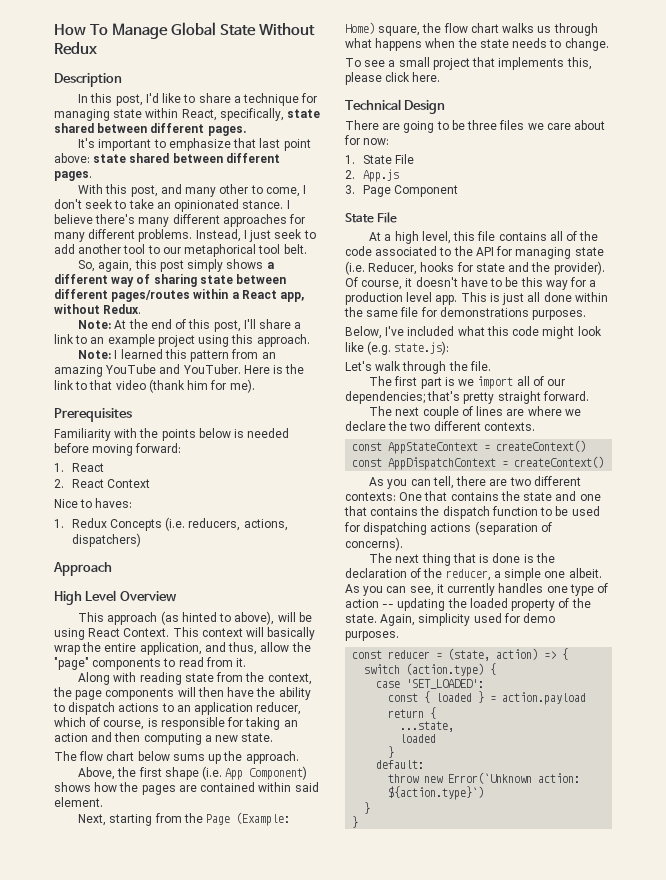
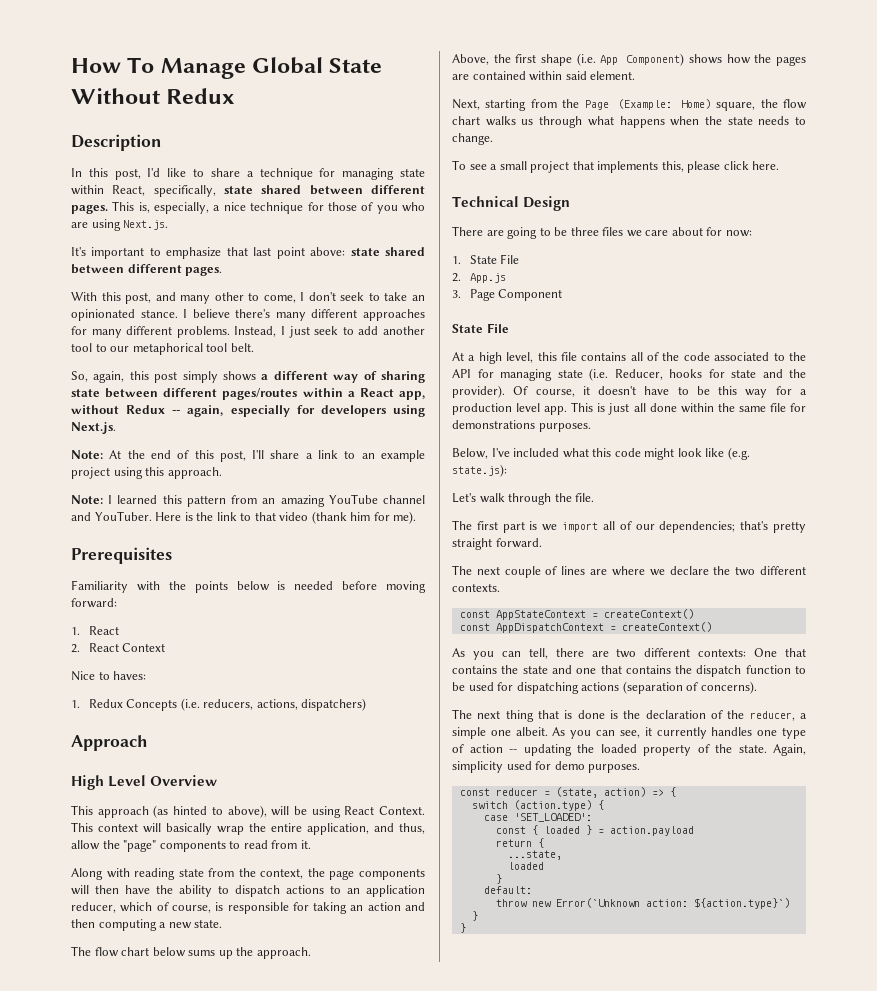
(246, 131) none -> [112,201,426,214] [71,219,169,231] This is, especially, a nice technique for those of you who are using Next.js.
[103,304,142,314] Redux. -> [126,405,425,417] [71,422,116,434] Redux -- again, especially for developers using Next.js.
(157, 369) none -> [383,495,426,504] channel

